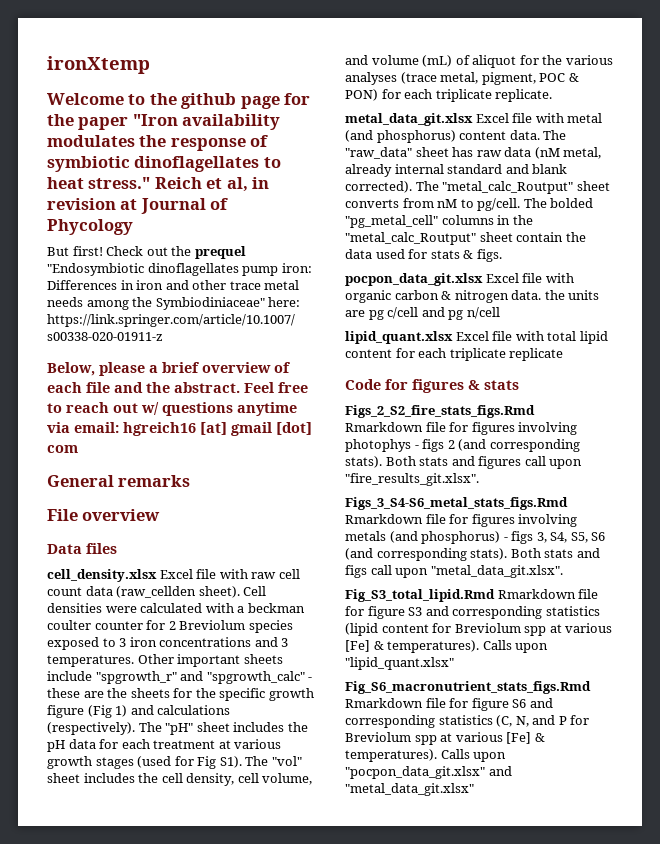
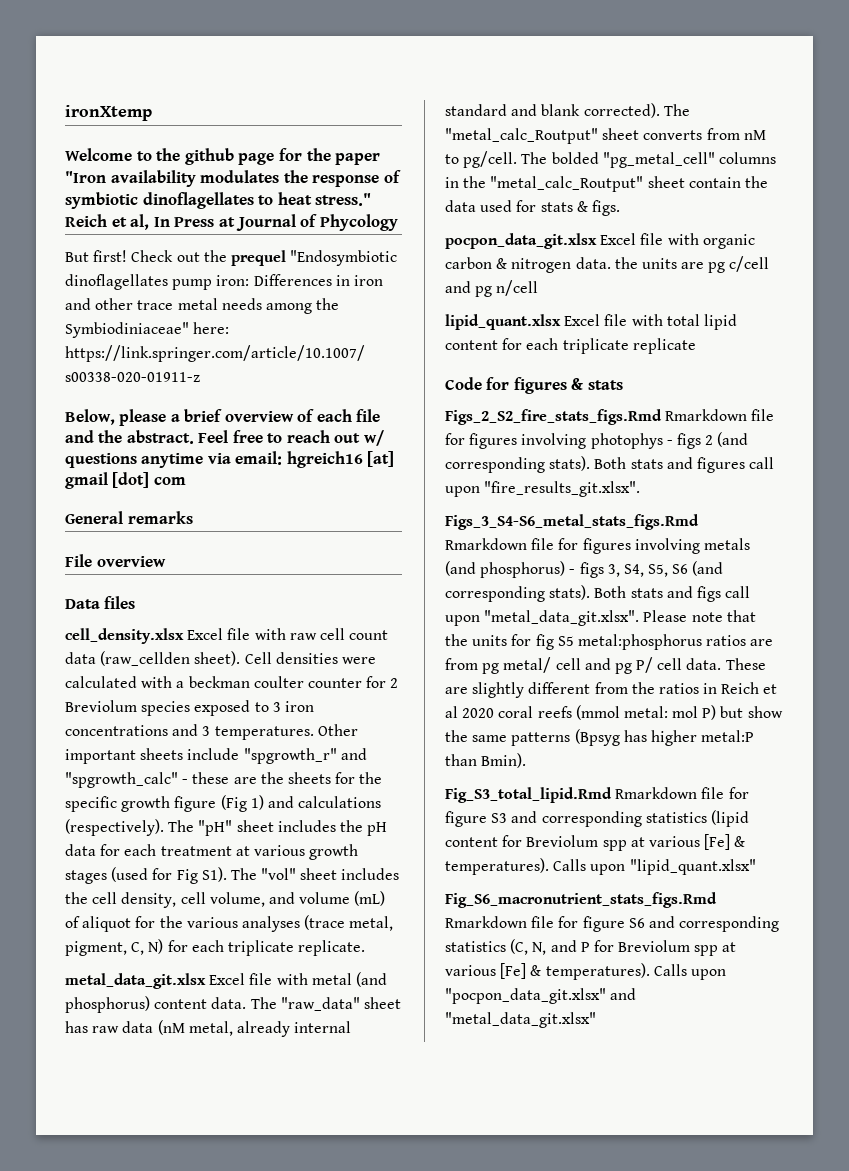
[252,177,270,189] [47,198,116,210] in revision -> [153,217,215,227] In Press
[539,73,579,82] [345,89,378,101] POC & PON) -> [131,939,164,955] C, N)
(563, 571) none -> [643,610,756,622] [445,634,774,650] [445,657,766,674] [445,682,778,698] [445,705,783,720] [445,729,755,746] [445,753,527,768] Please note that the units for fig S5 metal:phosphorus ratios are from pg metal/ cell and pg P/ cell data. These are slightly different from the ratios in Reich et al 2020 coral reefs (mmol metal: mol P) but show the same patterns (Bpsyg has higher metal:P than Bmin).

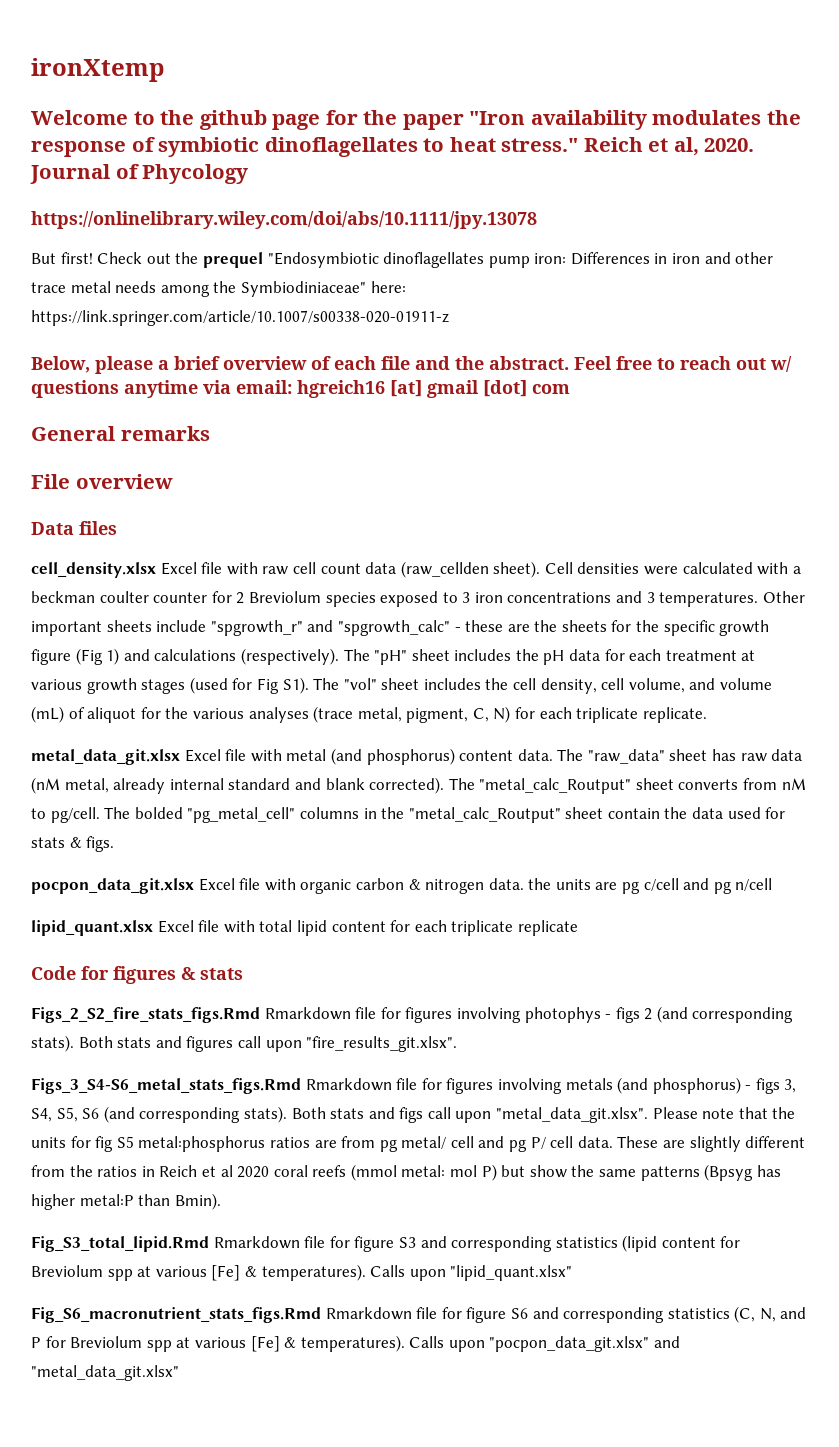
[153,217,235,227] In Press at -> [704,138,755,152] 2020.
(398, 222) none -> [31,211,537,229] // https://onlinelibrary.wiley.com/doi/abs/10.1111/jpy.13078

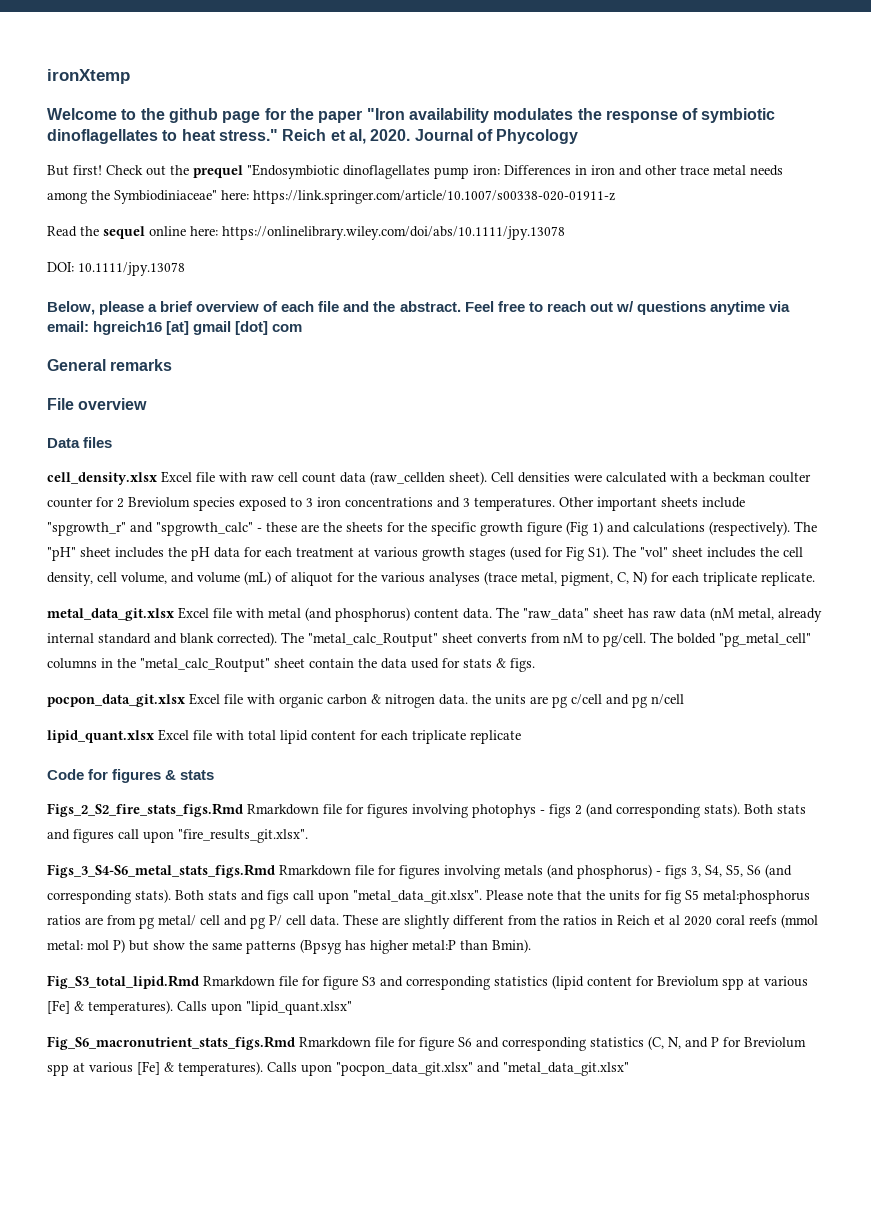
[31,211,537,229] // https://onlinelibrary.wiley.com/doi/abs/10.1111/jpy.13078 -> (579, 136) none
(449, 318) none -> [47,226,565,240] [47,262,185,276] // Read the sequel online here: https://onlinelibrary.wiley.com/doi/abs/10.1111/jpy.13078 // DOI: 10.1111/jpy.13078

